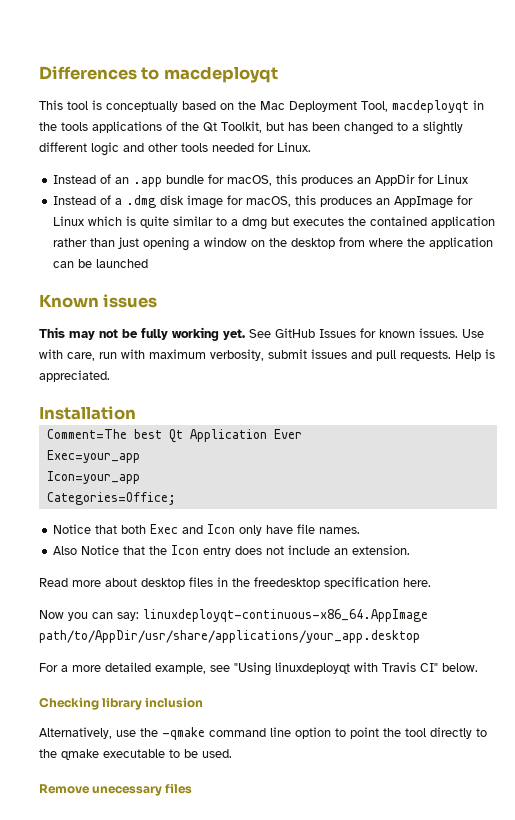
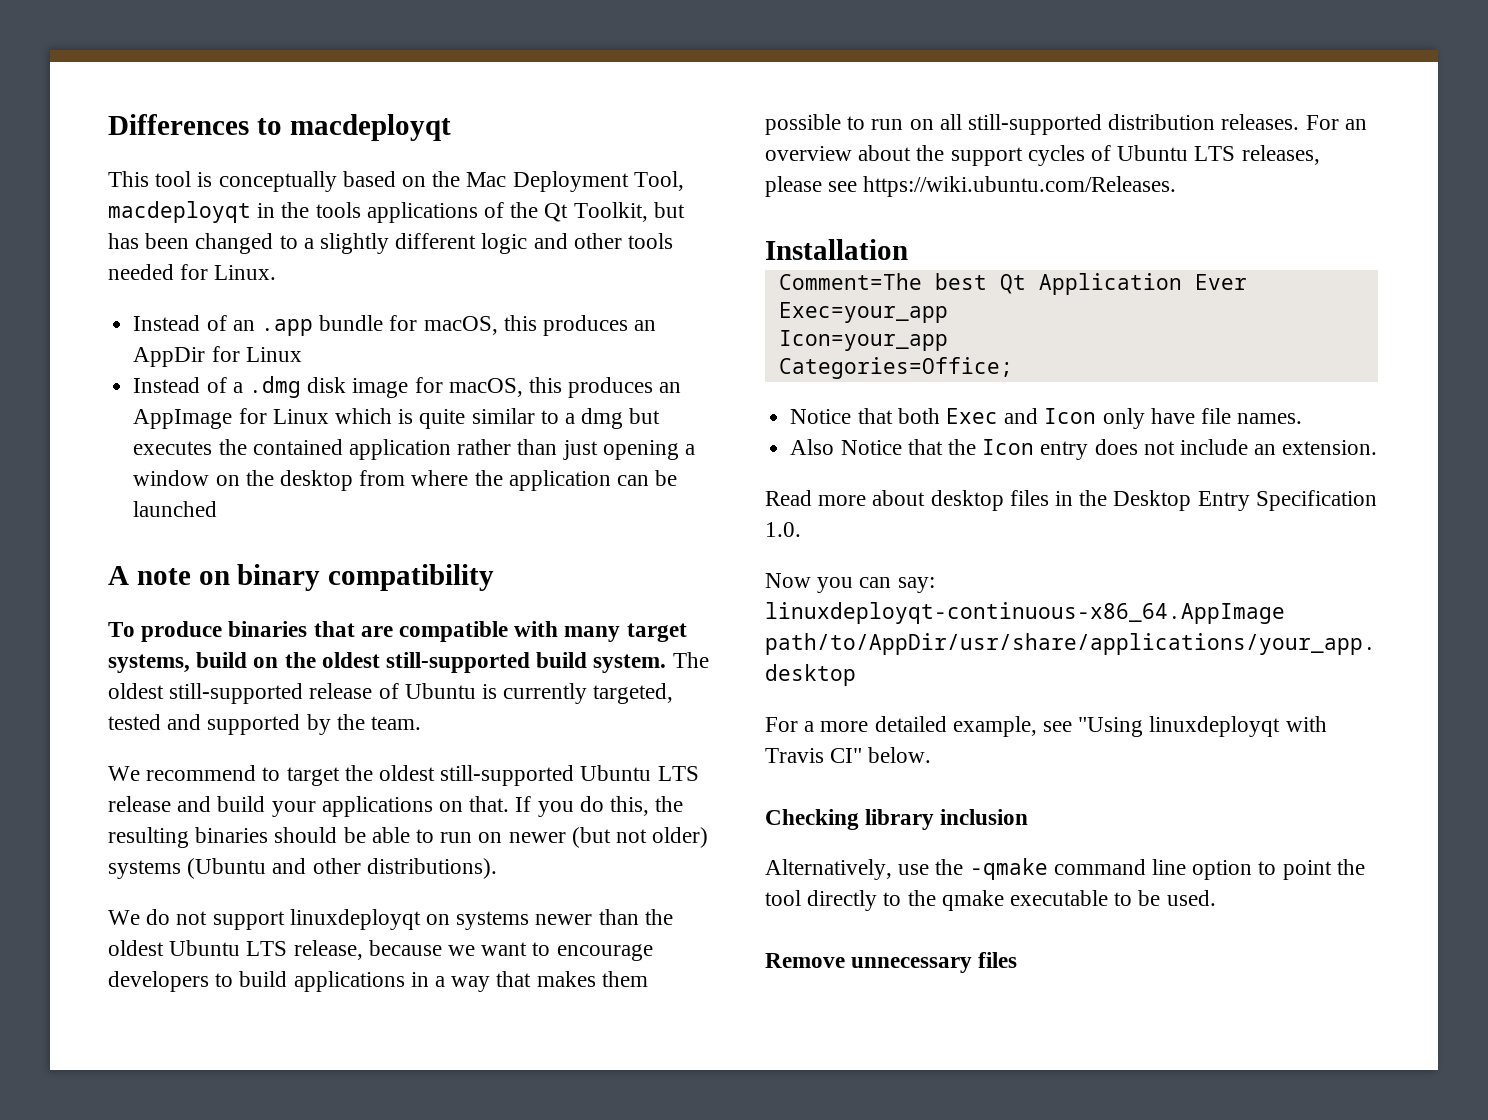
[39,294,158,308] [39,327,484,341] [39,349,495,361] [39,370,110,382] Known issues // This may not be fully working yet. See GitHub Issues for known issues. Use with care, run with maximum verbosity, submit issues and pull requests. Help is appreciated. -> [108,564,495,591] [108,621,687,642] [108,652,709,673] [108,683,674,704] [108,714,422,735] [108,765,699,786] [108,796,684,817] [108,827,709,848] [108,858,497,879] [108,909,673,930] [108,940,653,961] [108,971,648,992] [765,114,1367,135] [765,145,1320,166] [765,176,1177,197] A note on binary compatibility // To produce binaries that are compatible with many target systems, build on the oldest still-supported build system. The oldest still-supported release of Ubuntu is currently targeted, tested and supported by the team. // We recommend to target the oldest still-supported Ubuntu LTS release and build your applications on that. If you do this, the resulting binaries should be able to run on newer (but not older) systems (Ubuntu and other distributions). // We do not support linuxdeployqt on systems newer than the oldest Ubuntu LTS release, because we want to encourage developers to build applications in a way that makes them possible to run on all still-supported distribution releases. For an overview about the support cycles of Ubuntu LTS releases, please see https://wiki.ubuntu.com/Releases.
[254,577,431,589] freedesktop specification here. -> [1113,490,1377,511] [765,522,801,537] Desktop Entry Specification 1.0.
[92,786,163,796] unecessary -> [851,957,973,973] unnecessary

